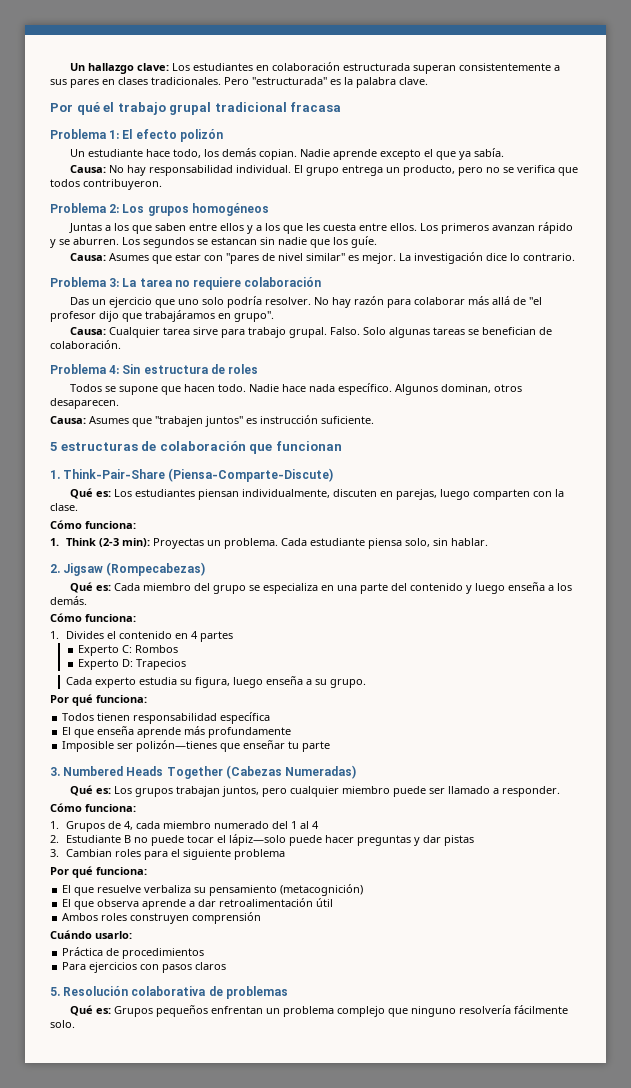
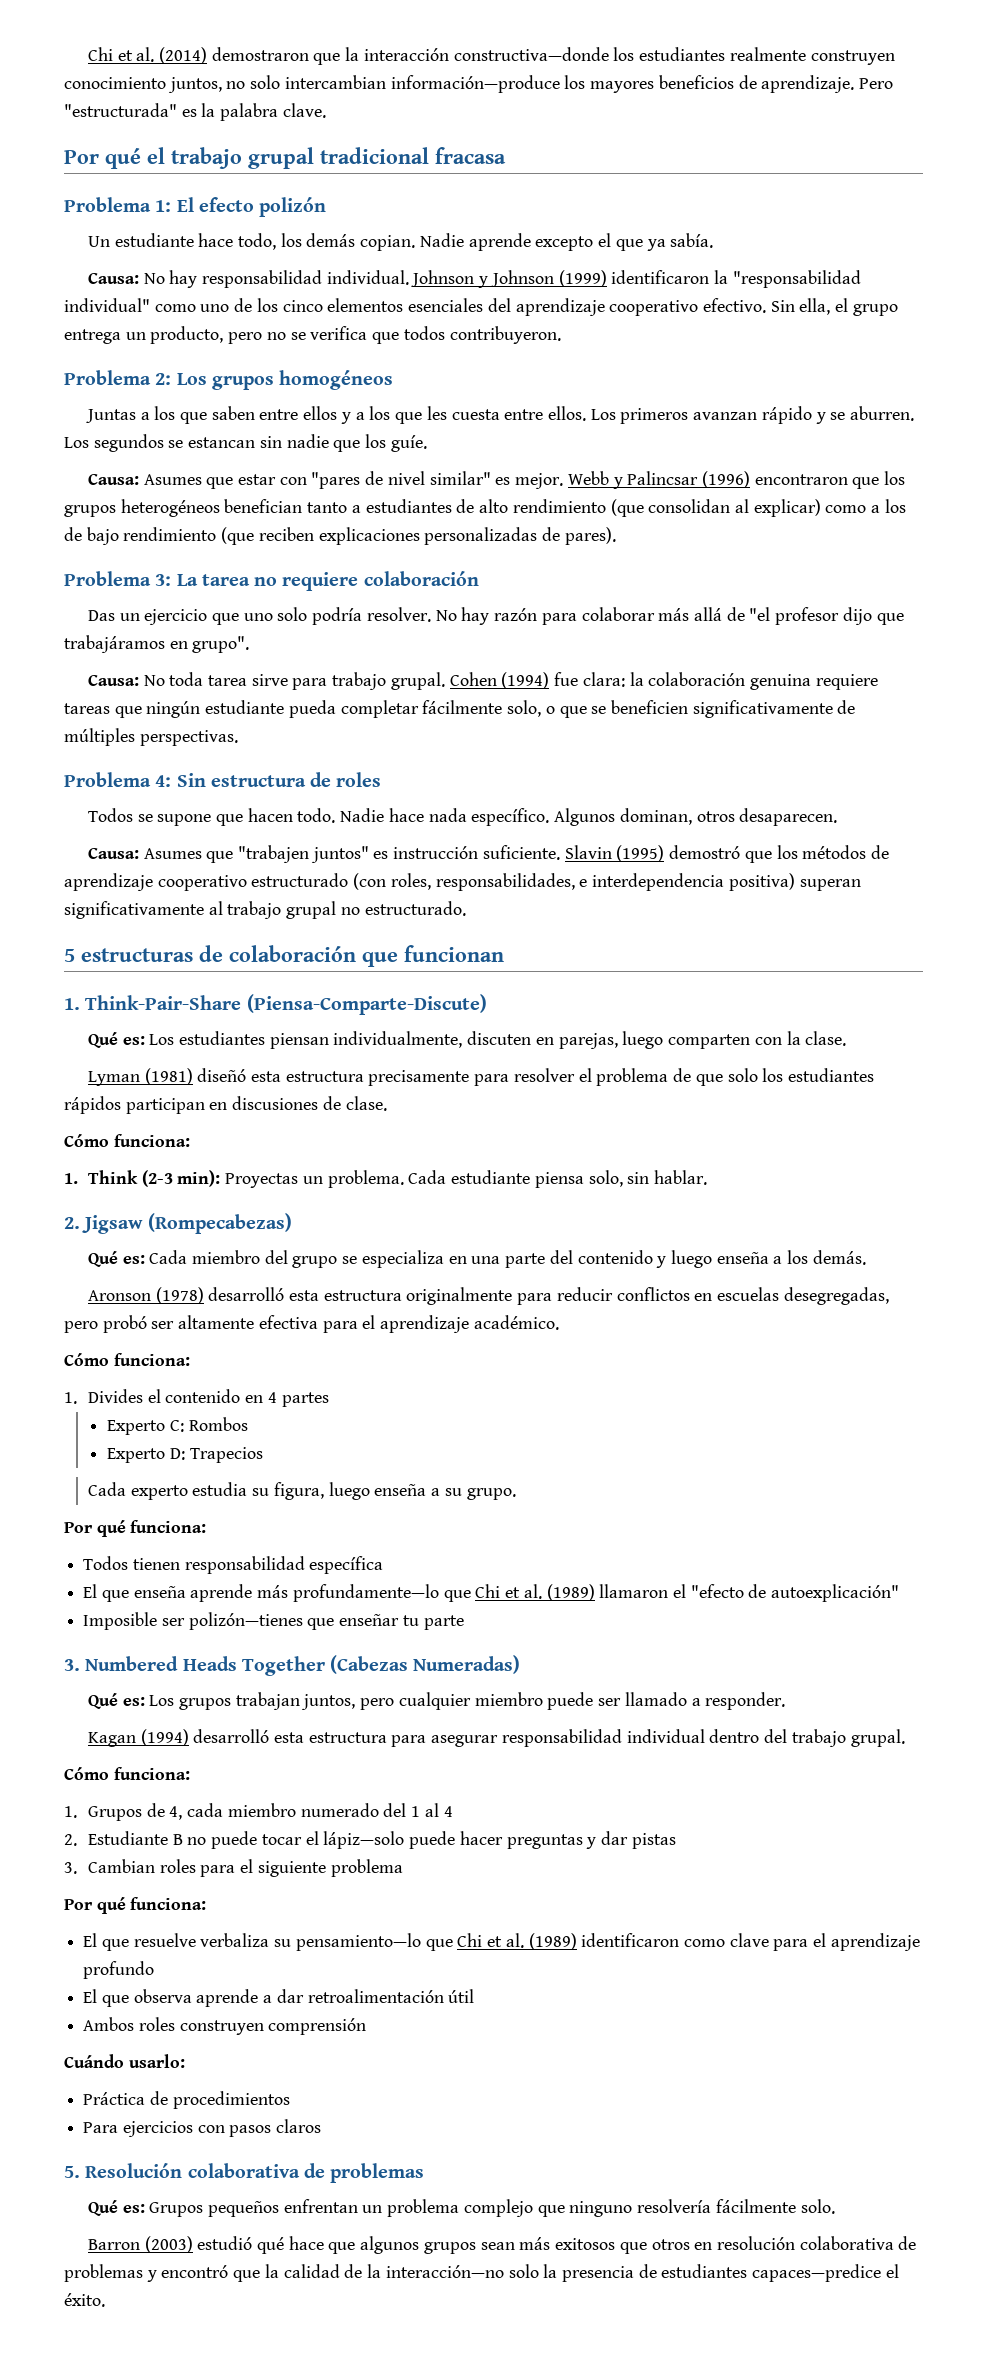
[69,62,560,74] [50,77,221,88] Un hallazgo clave: Los estudiantes en colaboración estructurada superan consistentemente a sus pares en clases tradicionales. -> [87,47,895,65] [64,75,855,93] Chi et al. (2014) demostraron que la interacción constructiva—donde los estudiantes realmente construyen conocimiento juntos, no solo intercambian información—produce los mayores beneficios de aprendizaje.
[293,165,303,173] El -> [411,270,861,288] [64,298,849,316] Johnson y Johnson (1999) identificaron la "responsabilidad individual" como uno de los cinco elementos esenciales del aprendizaje cooperativo efectivo. Sin ella, el
[398,252,575,264] La investigación dice lo contrario. -> [567,471,906,489] [64,499,906,517] [64,527,616,545] Webb y Palincsar (1996) encontraron que los grupos heterogéneos benefician tanto a estudiantes de alto rendimiento (que consolidan al explicar) como a los de bajo rendimiento (que reciben explicaciones personalizadas de pares).
[108,327,160,338] Cualquier -> [143,672,204,686] No toda
[329,327,552,338] [50,340,121,349] Falso. Solo algunas tareas se benefician de colaboración. -> [449,672,878,690] [64,700,856,718] [64,728,238,746] Cohen (1994) fue clara: la colaboración genuina requiere tareas que ningún estudiante pueda completar fácilmente solo, o que se beneficien significativamente de múltiples perspectivas.
(374, 420) none -> [564,845,889,863] [64,873,861,891] [64,901,466,919] Slavin (1995) demostró que los métodos de aprendizaje cooperativo estructurado (con roles, responsabilidades, e interdependencia positiva) superan significativamente al trabajo grupal no estructurado.
(78, 507) none -> [87,1068,874,1086] [64,1096,387,1114] // Lyman (1981) diseñó esta estructura precisamente para resolver el problema de que solo los estudiantes rápidos participan en discusiones de clase.
(87, 600) none -> [87,1287,889,1305] [64,1315,559,1333] // Aronson (1978) desarrolló esta estructura originalmente para reducir conflictos en escuelas desegregadas, pero probó ser altamente efectiva para el aprendizaje académico.
[208,727,292,738] profundamente -> [292,1584,900,1602] profundamente—lo que Chi et al. (1989) llamaron el "efecto de autoexplicación"
(560, 791) none -> [87,1729,905,1747] // Kagan (1994) desarrolló esta estructura para asegurar responsabilidad individual dentro del trabajo grupal.
[209,884,364,896] pensamiento (metacognición) -> [295,1933,920,1951] [83,1961,155,1979] pensamiento—lo que Chi et al. (1989) identificaron como clave para el aprendizaje profundo
(75, 1024) none -> [87,2236,917,2254] [64,2264,899,2282] [64,2293,105,2307] // Barron (2003) estudió qué hace que algunos grupos sean más exitosos que otros en resolución colaborativa de problemas y encontró que la calidad de la interacción—no solo la presencia de estudiantes capaces—predice el éxito.

